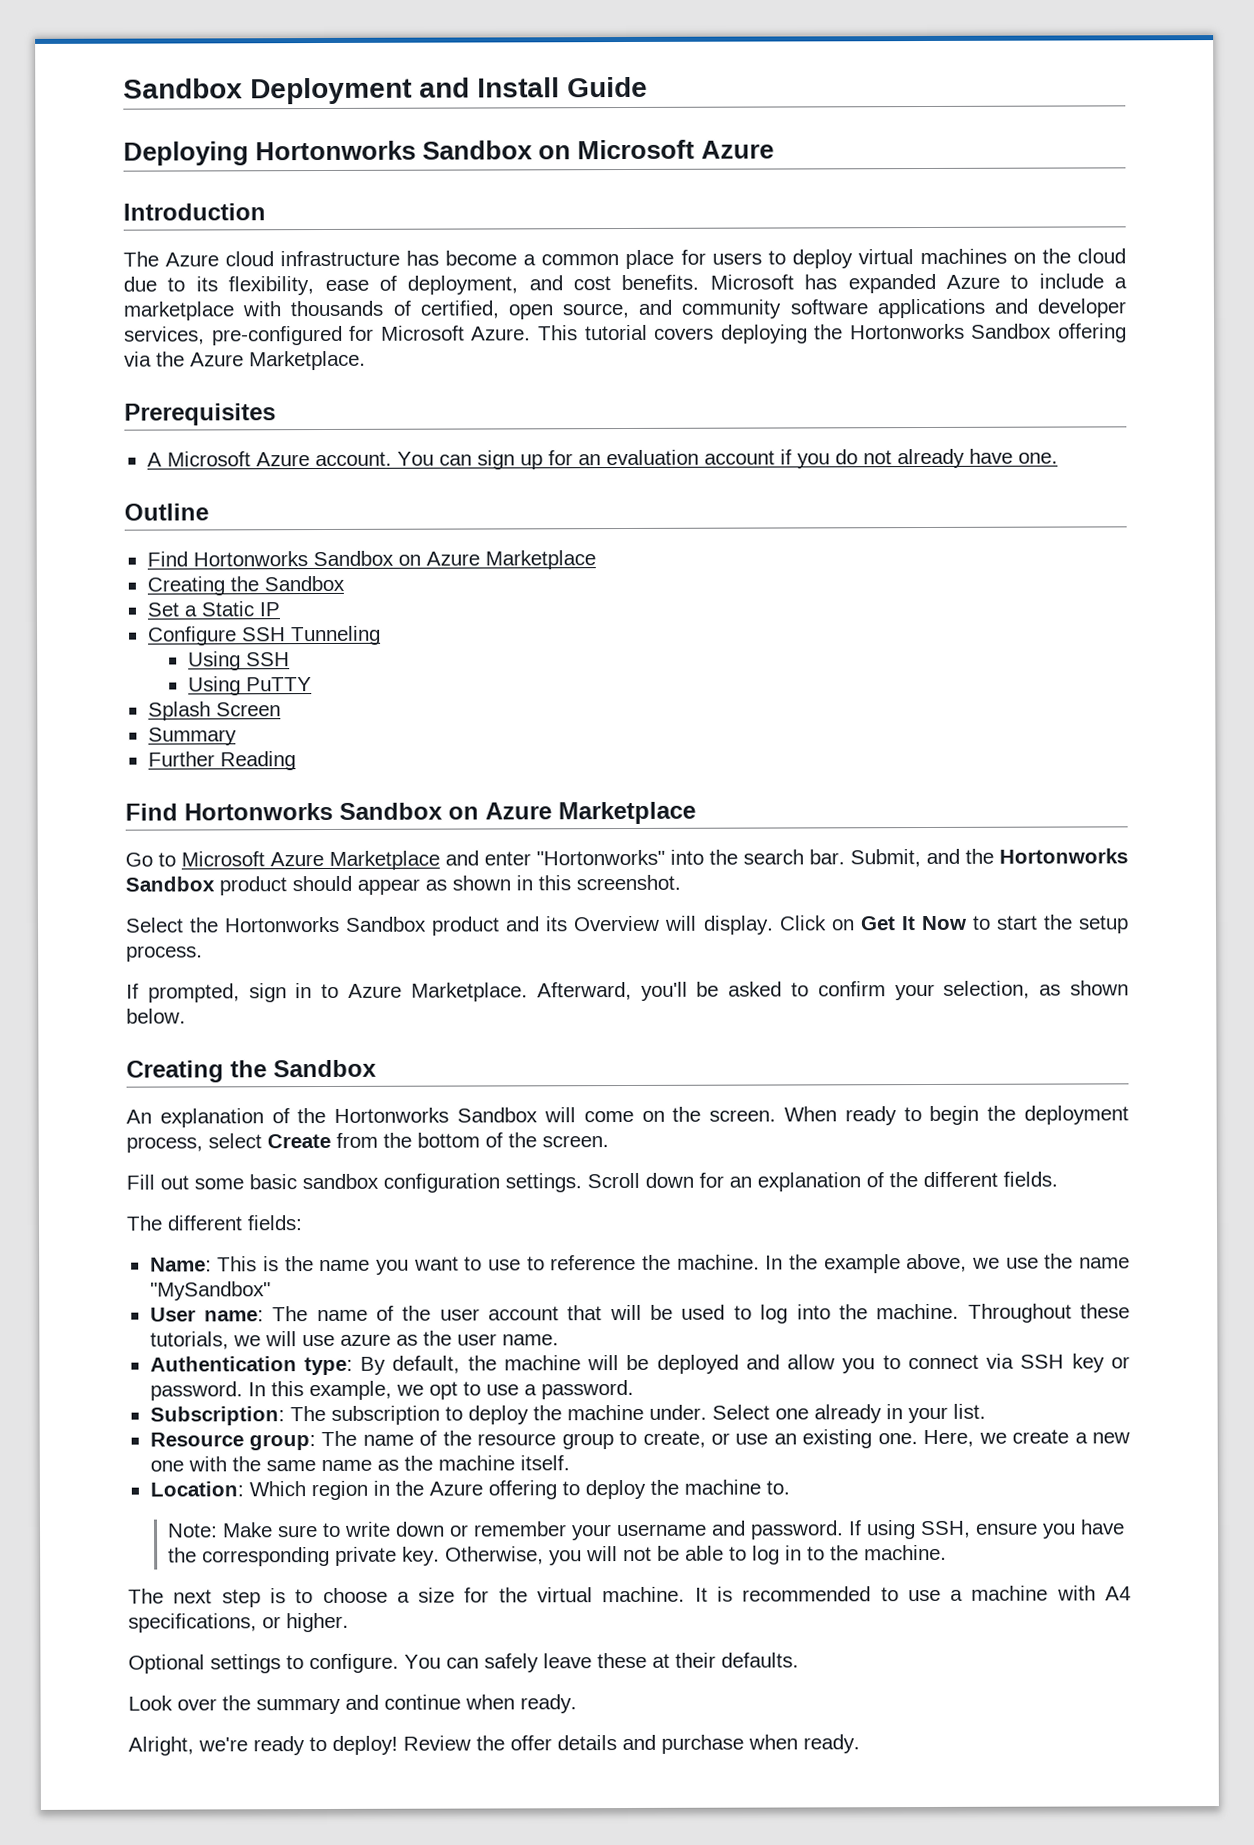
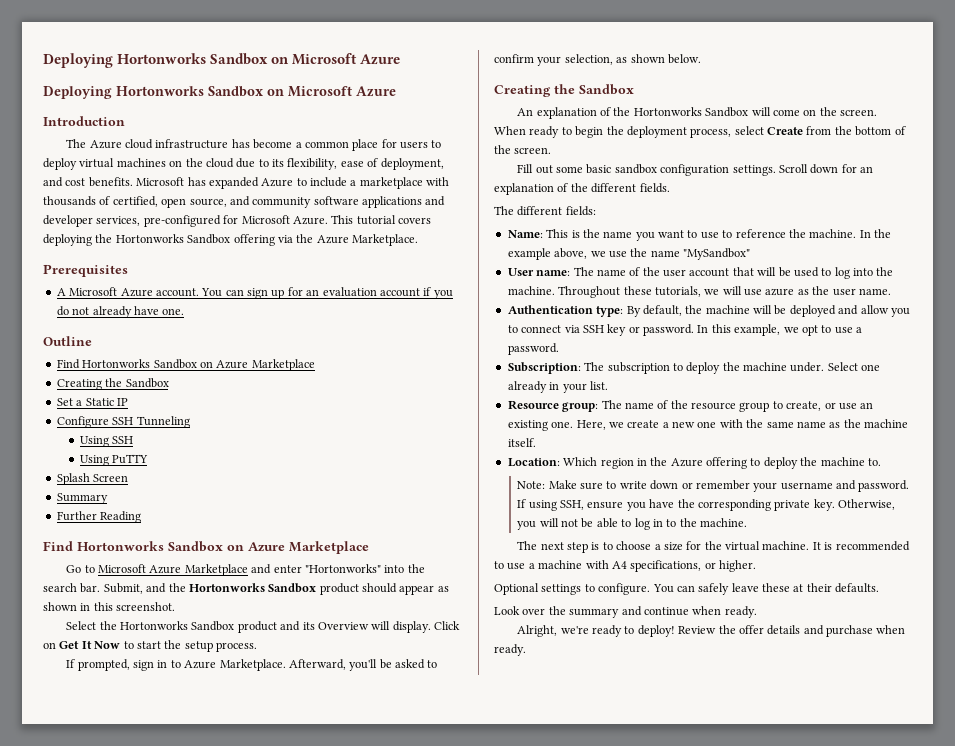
[123,76,648,105] Sandbox Deployment and Install Guide -> [43,53,401,68] Deploying Hortonworks Sandbox on Microsoft Azure

